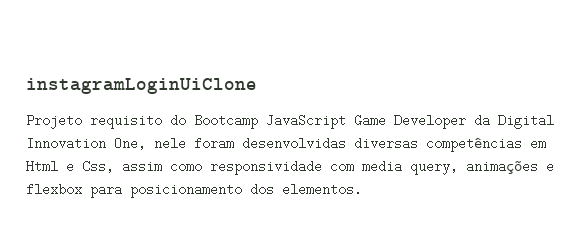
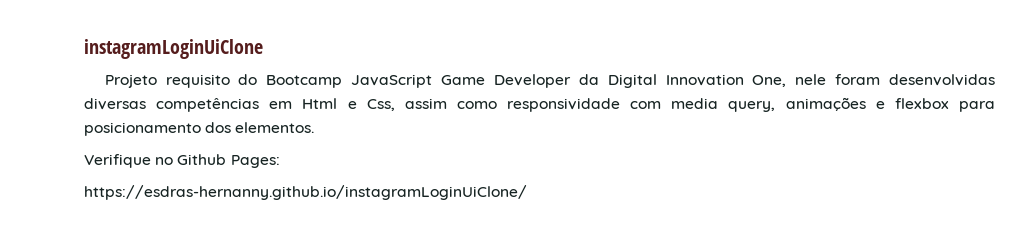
(362, 189) none -> [84,154,280,168] [84,185,527,200] // Verifique no Github Pages: // https://esdras-hernanny.github.io/instagramLoginUiClone/

